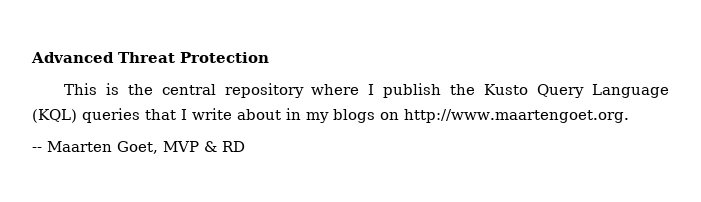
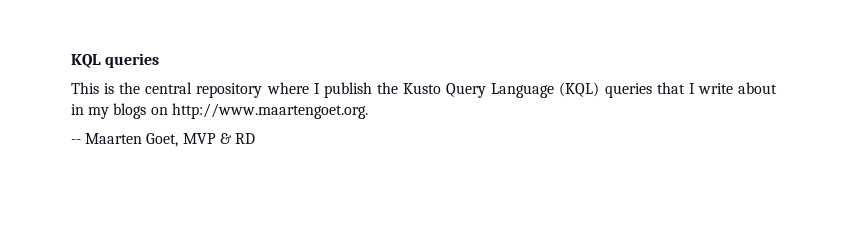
[31,52,269,63] Advanced Threat Protection -> [71,53,160,68] KQL queries

